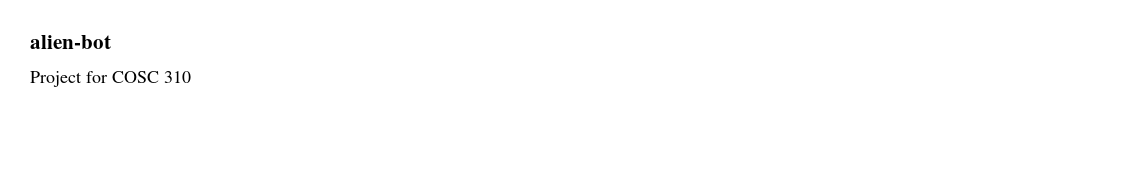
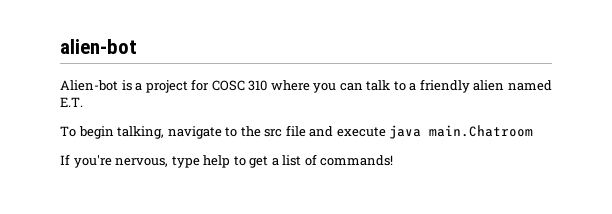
[30,71,191,87] Project for COSC 310 -> [60,79,553,93] [60,97,83,107] [60,125,534,139] [60,154,394,168] Alien-bot is a project for COSC 310 where you can talk to a friendly alien named E.T. // To begin talking, navigate to the src file and execute java main.Chatroom // If you're nervous, type help to get a list of commands!

